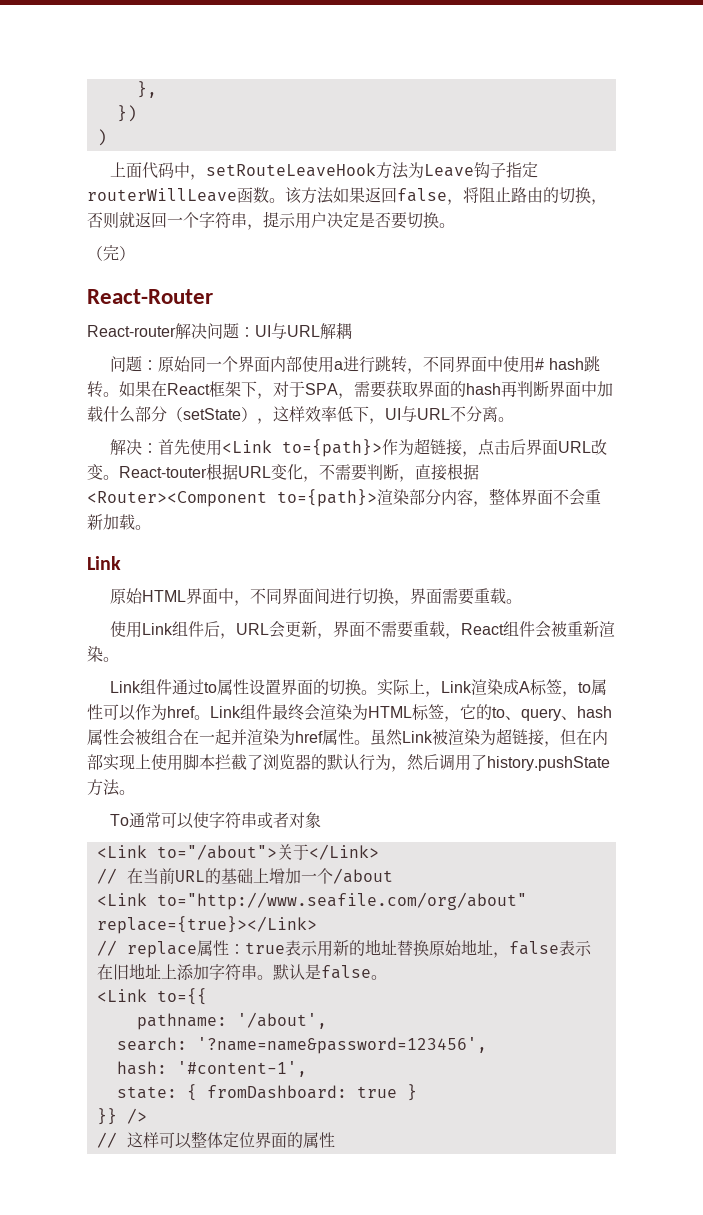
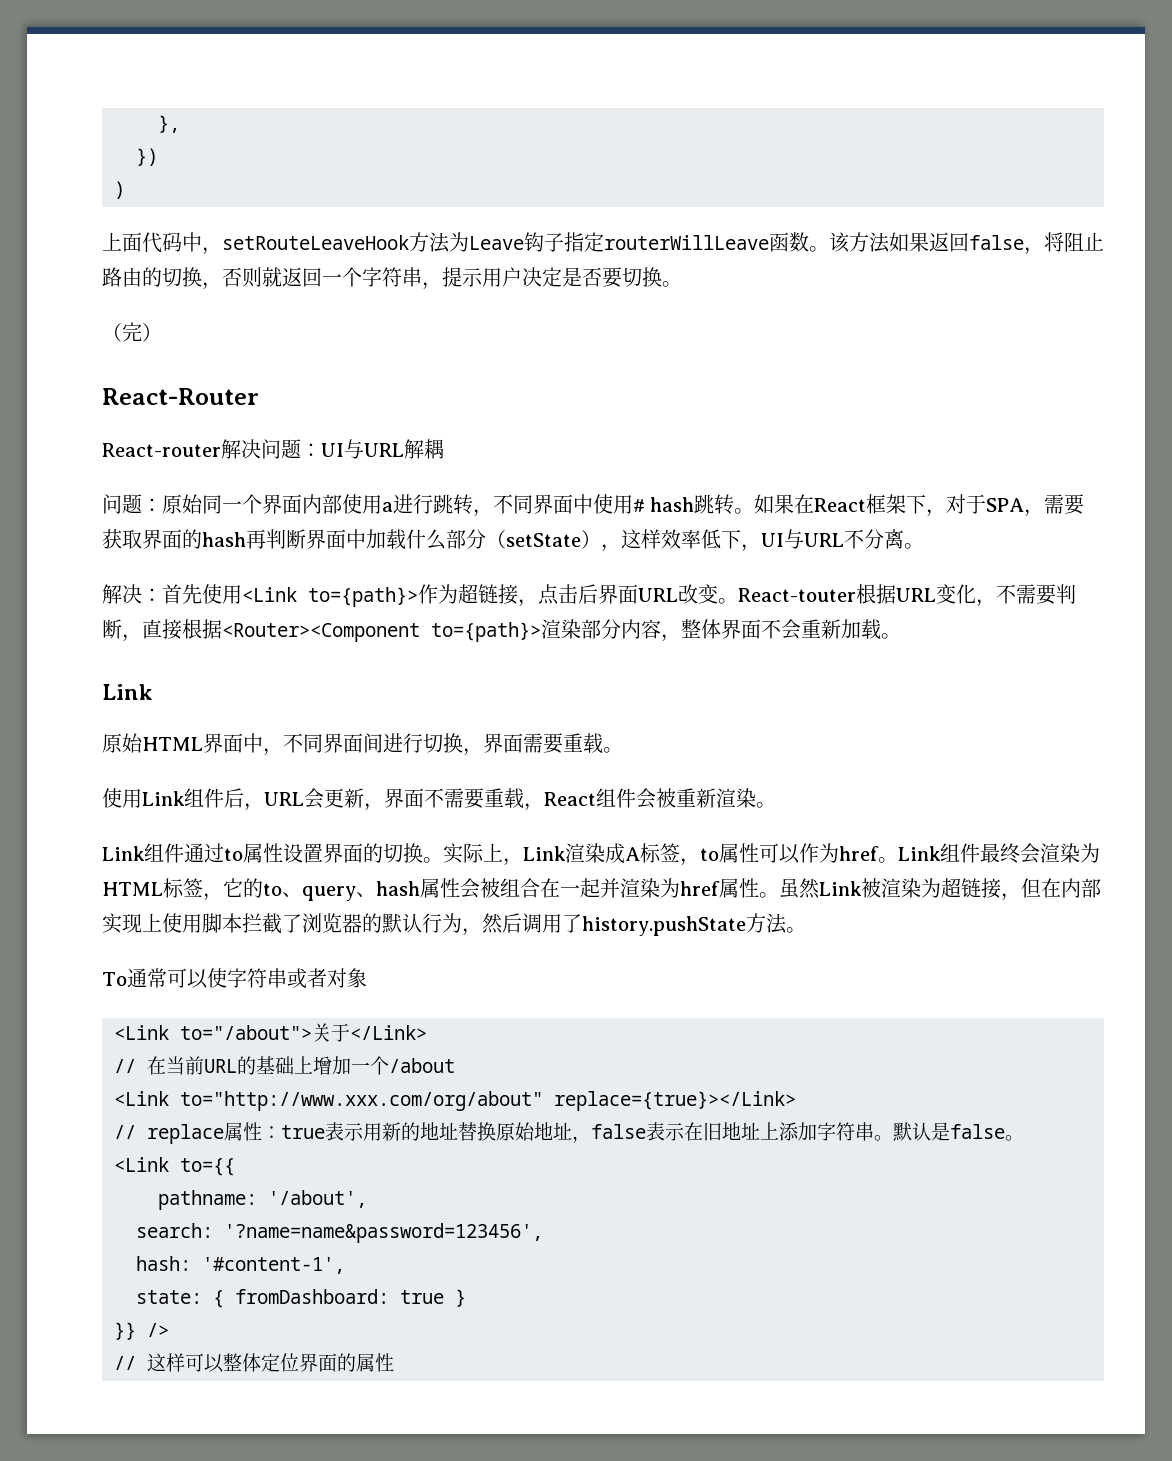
[156,892,527,910] to="http://www.seafile.com/org/about" -> [180,1091,543,1111] to="http://www.xxx.com/org/about"

